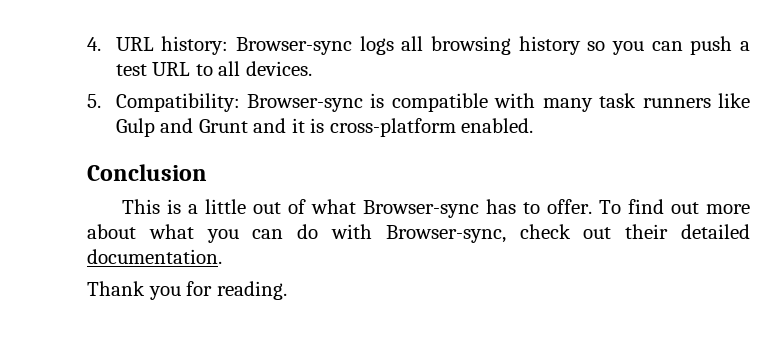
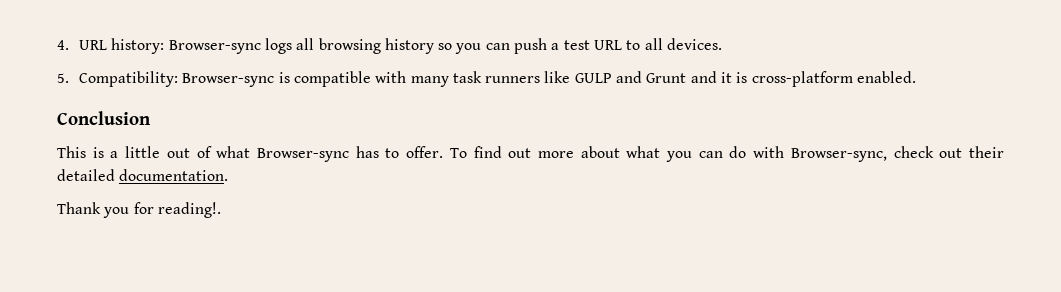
[115,118,155,137] Gulp -> [574,73,612,83] GULP
[216,281,287,300] reading. -> [157,202,221,218] reading!.

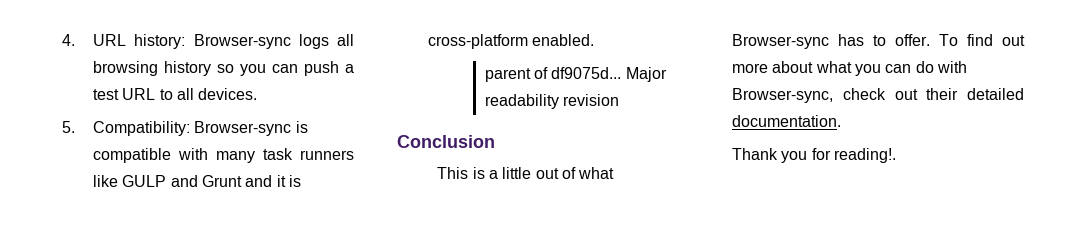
(917, 77) none -> [484,67,667,82] [484,94,619,109] // parent of df9075d... Major readability revision

